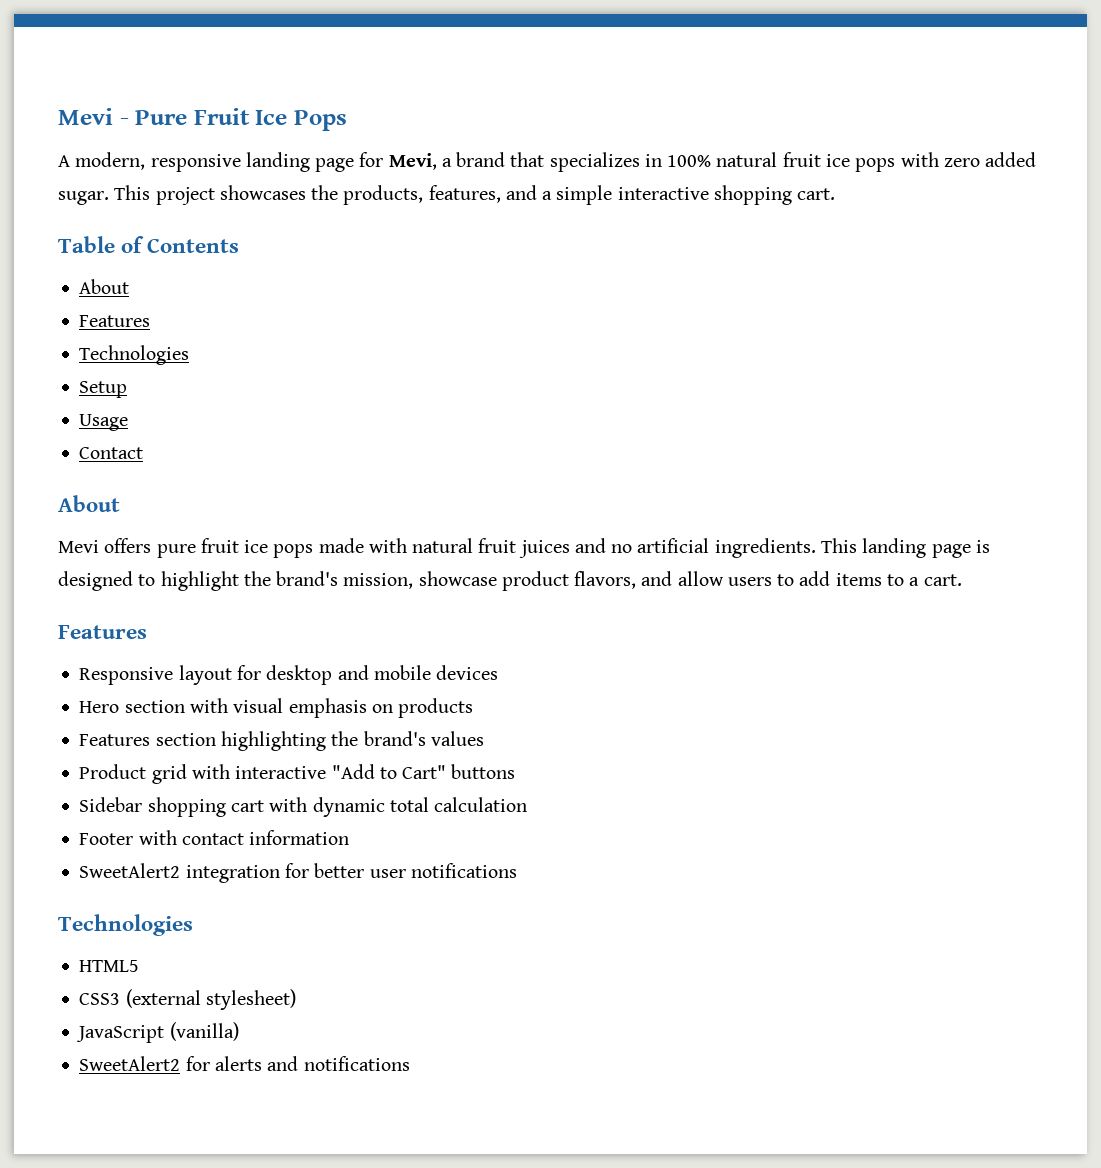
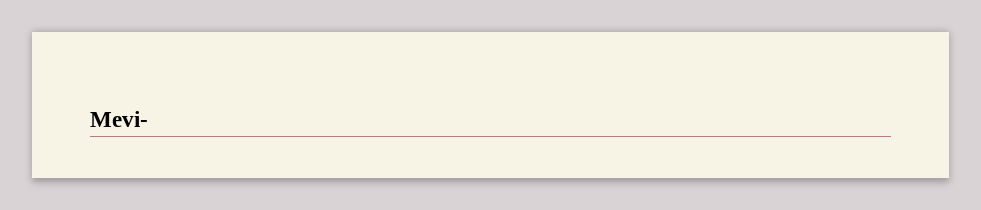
[58,108,348,131] [58,152,1037,172] [58,185,836,205] [58,236,240,253] [79,279,130,294] [79,315,151,327] [79,345,190,365] [79,381,128,398] [79,414,129,431] [79,447,144,459] [58,495,120,512] [58,538,990,558] [58,571,962,591] [58,625,147,639] [79,665,499,685] [79,698,474,718] [79,731,484,751] [79,764,516,784] [79,797,528,817] [79,830,350,845] [79,863,517,883] [58,914,193,936] [79,960,140,972] [79,989,296,1010] [76,1022,239,1043] [79,1056,410,1071] Mevi - Pure Fruit Ice Pops // A modern, responsive landing page for Mevi, a brand that specializes in 100% natural fruit ice pops with zero added sugar. This project showcases the products, features, and a simple interactive shopping cart. // Table of Contents // About // Features // Technologies // Setup // Usage // Contact // About // Mevi offers pure fruit ice pops made with natural fruit juices and no artificial ingredients. This landing page is designed to highlight the brand's mission, showcase product flavors, and allow users to add items to a cart. // Features // Responsive layout for desktop and mobile devices // Hero section with visual emphasis on products // Features section highlighting the brand's values // Product grid with interactive "Add to Cart" buttons // Sidebar shopping cart with dynamic total calculation // Footer with contact information // SweetAlert2 integration for better user notifications // Technologies // HTML5 // CSS3 (external stylesheet) // JavaScript (vanilla) // SweetAlert2 for alerts and notifications -> [90,111,148,127] Mevi-

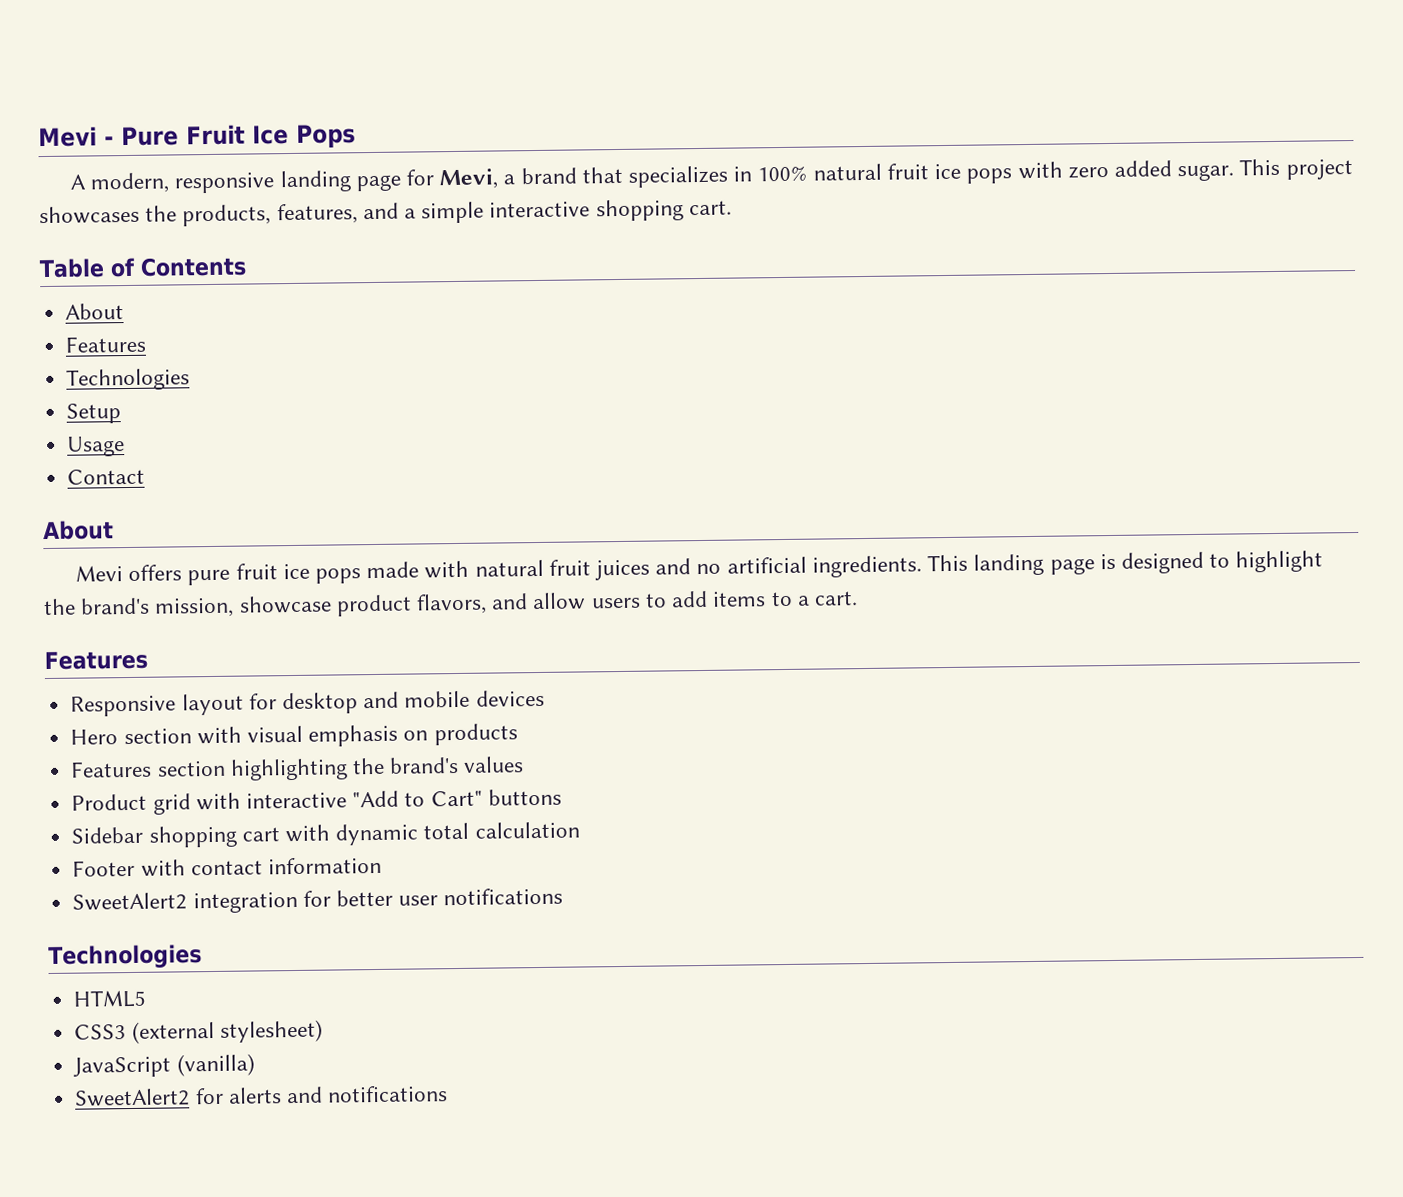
[90,111,148,127] Mevi- -> [38,124,356,148] [69,158,1353,194] [39,199,732,227] [39,256,247,279] [65,303,125,320] [65,335,147,353] [66,368,191,391] [66,403,122,424] [66,436,126,457] [67,468,146,485] [43,520,114,541] [74,550,1324,586] [43,590,858,618] [44,650,148,671] [70,689,545,717] [70,723,518,747] [70,756,525,781] [71,788,562,815] [71,821,580,848] [72,856,382,877] [72,887,564,914] [48,944,202,970] [73,989,147,1008] [74,1019,323,1044] [73,1053,255,1078] [74,1085,449,1107] Mevi - Pure Fruit Ice Pops // A modern, responsive landing page for Mevi, a brand that specializes in 100% natural fruit ice pops with zero added sugar. This project showcases the products, features, and a simple interactive shopping cart. // Table of Contents // About // Features // Technologies // Setup // Usage // Contact // About // Mevi offers pure fruit ice pops made with natural fruit juices and no artificial ingredients. This landing page is designed to highlight the brand's mission, showcase product flavors, and allow users to add items to a cart. // Features // Responsive layout for desktop and mobile devices // Hero section with visual emphasis on products // Features section highlighting the brand's values // Product grid with interactive "Add to Cart" buttons // Sidebar shopping cart with dynamic total calculation // Footer with contact information // SweetAlert2 integration for better user notifications // Technologies // HTML5 // CSS3 (external stylesheet) // JavaScript (vanilla) // SweetAlert2 for alerts and notifications

